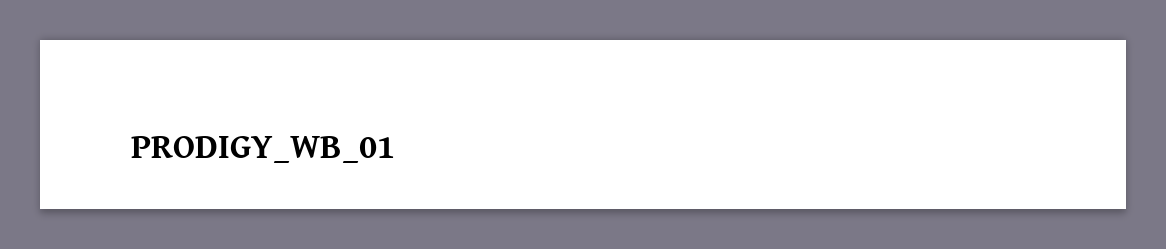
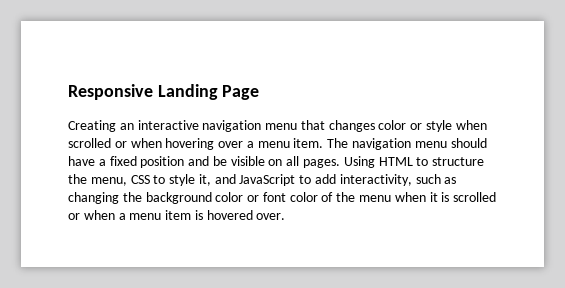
[131,136,395,163] PRODIGY_WB_01 -> [68,84,260,100] [68,120,487,132] [68,138,487,150] [68,156,485,168] [68,174,457,186] [68,192,497,204] [68,210,286,220] Responsive Landing Page // Creating an interactive navigation menu that changes color or style when scrolled or when hovering over a menu item. The navigation menu should have a fixed position and be visible on all pages. Using HTML to structure the menu, CSS to style it, and JavaScript to add interactivity, such as changing the background color or font color of the menu when it is scrolled or when a menu item is hovered over.

